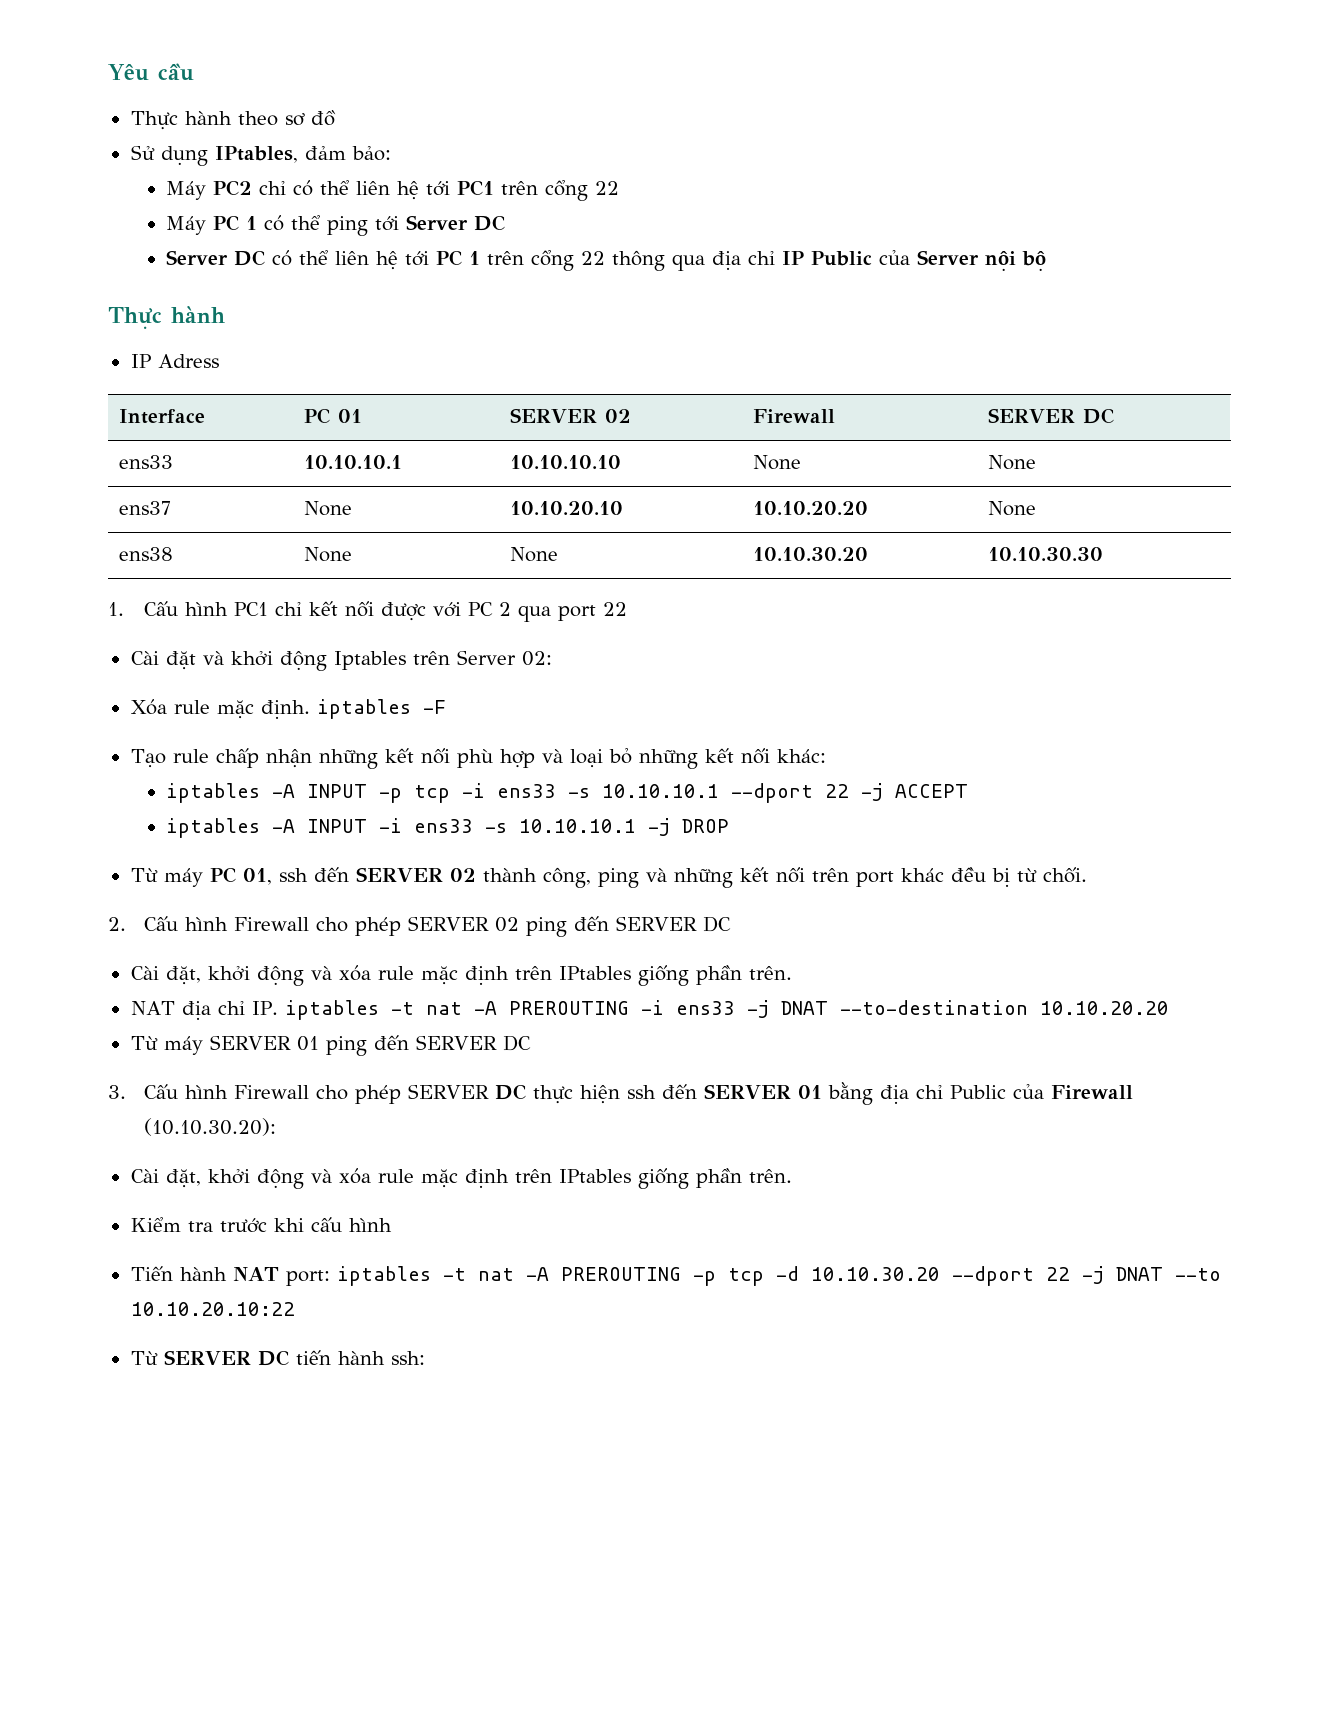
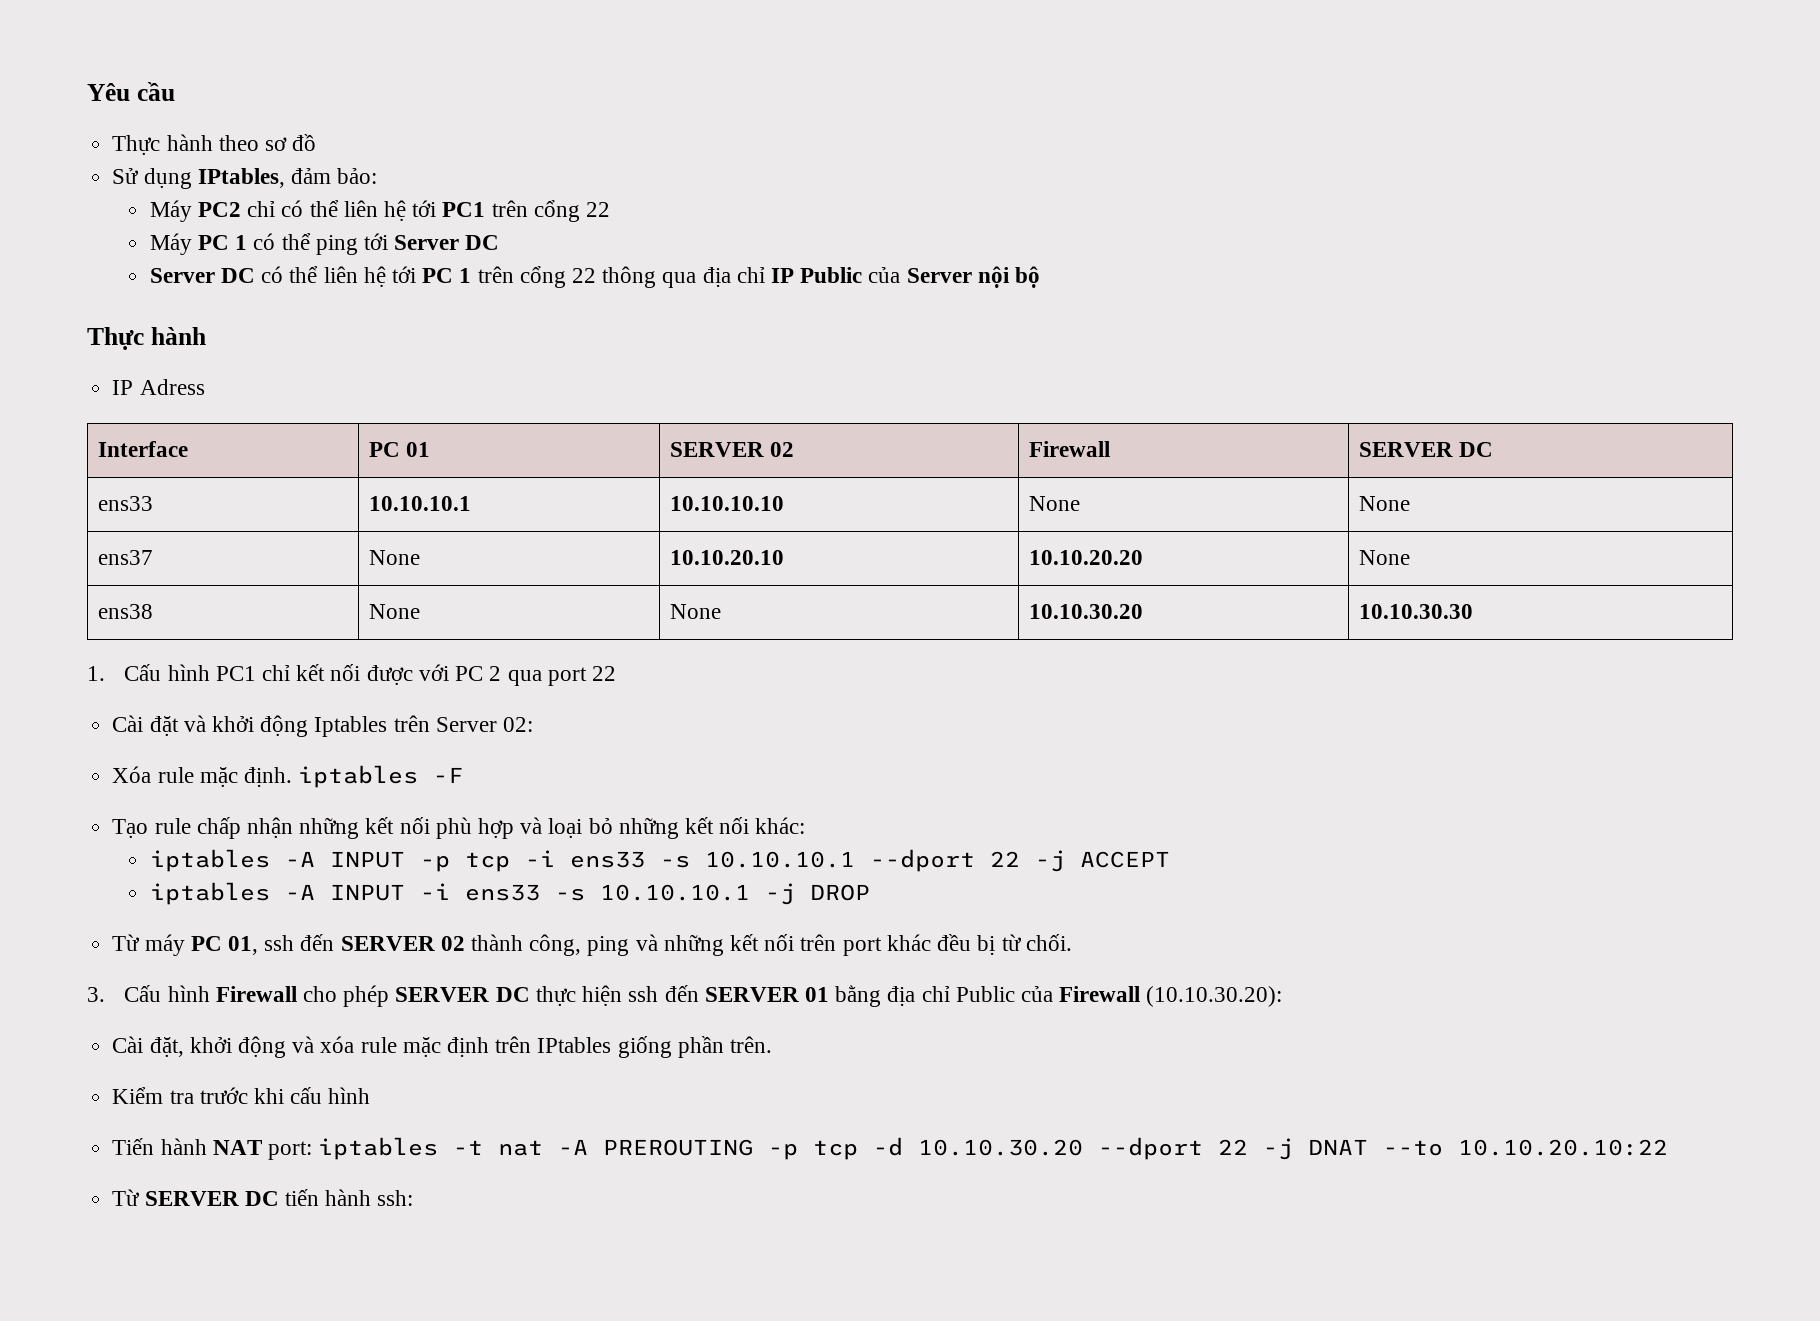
[108,916,731,937] [130,965,792,986] [130,1000,1169,1020] [130,1035,531,1056] [108,1084,489,1104] 2. Cấu hình Firewall cho phép SERVER 02 ping đến SERVER DC // Cài đặt, khởi động và xóa rule mặc định trên IPtables giống phần trên. // NAT địa chỉ IP. iptables -t nat -A PREROUTING -i ens33 -j DNAT --to-destination 10.10.20.20 // Từ máy SERVER 01 ping đến SERVER DC // 3. Cấu hình Firewall cho phép SERVER -> [87,985,490,1007] 3. Cấu hình Firewall cho phép SERVER

